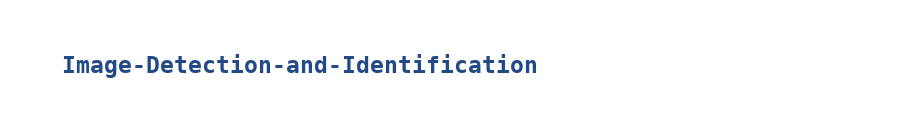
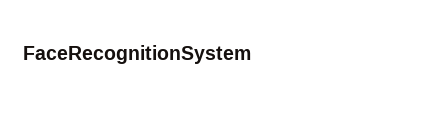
[62,54,538,78] Image-Detection-and-Identification -> [23,45,251,64] FaceRecognitionSystem

